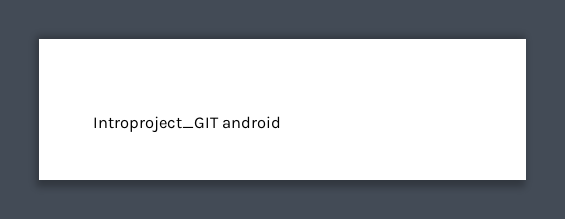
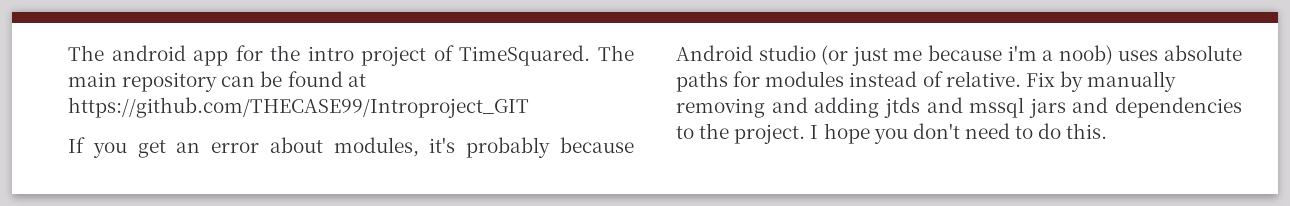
[93,116,282,133] Introproject_GIT android -> [68,45,634,66] [68,71,366,92] [68,97,529,118] [68,137,634,158] [676,45,1242,66] [676,71,1177,92] [676,97,1242,118] [676,123,1108,144] The android app for the intro project of TimeSquared. The main repository can be found at https://github.com/THECASE99/Introproject_GIT // If you get an error about modules, it's probably because Android studio (or just me because i'm a noob) uses absolute paths for modules instead of relative. Fix by manually removing and adding jtds and mssql jars and dependencies to the project. I hope you don't need to do this.

